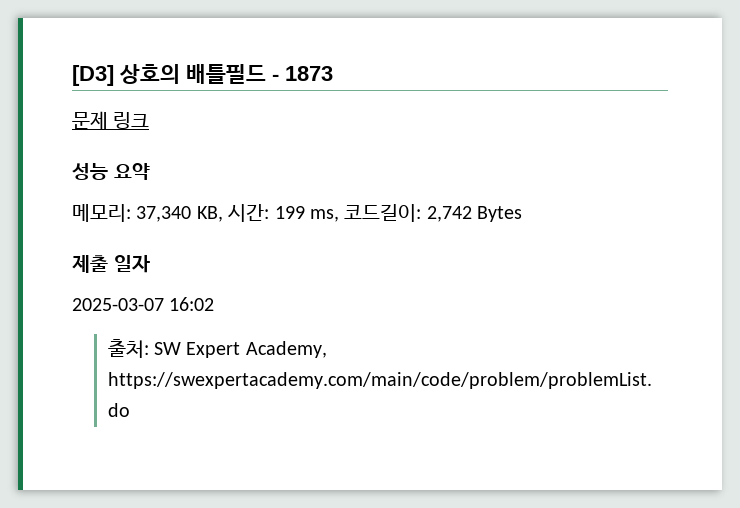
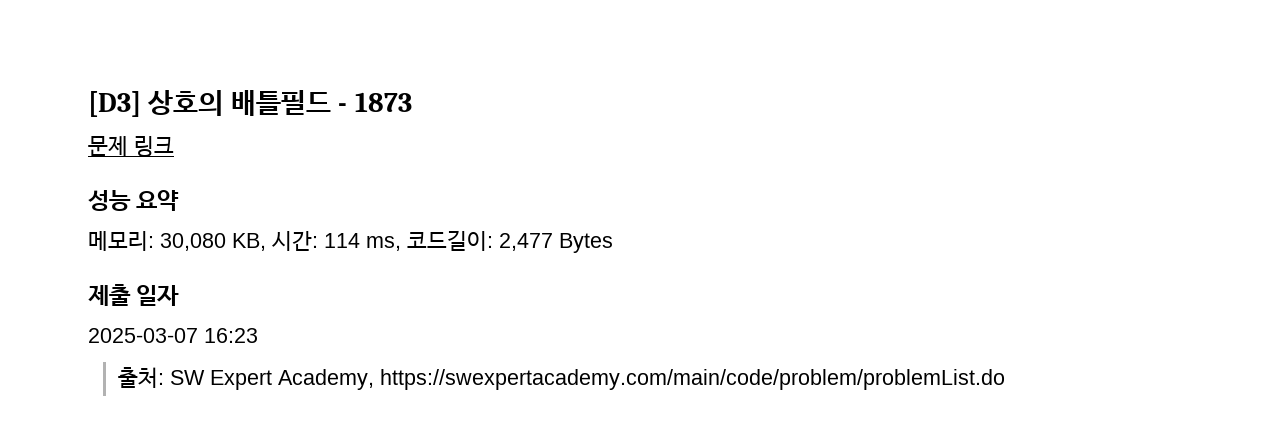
[136,206,192,222] 37,340 -> [160,233,226,251] 30,080
[274,206,305,219] 199 -> [324,233,360,248] 114
[426,206,472,222] 2,742 -> [499,233,553,251] 2,477
[169,297,215,311] 16:02 -> [204,328,258,343] 16:23

